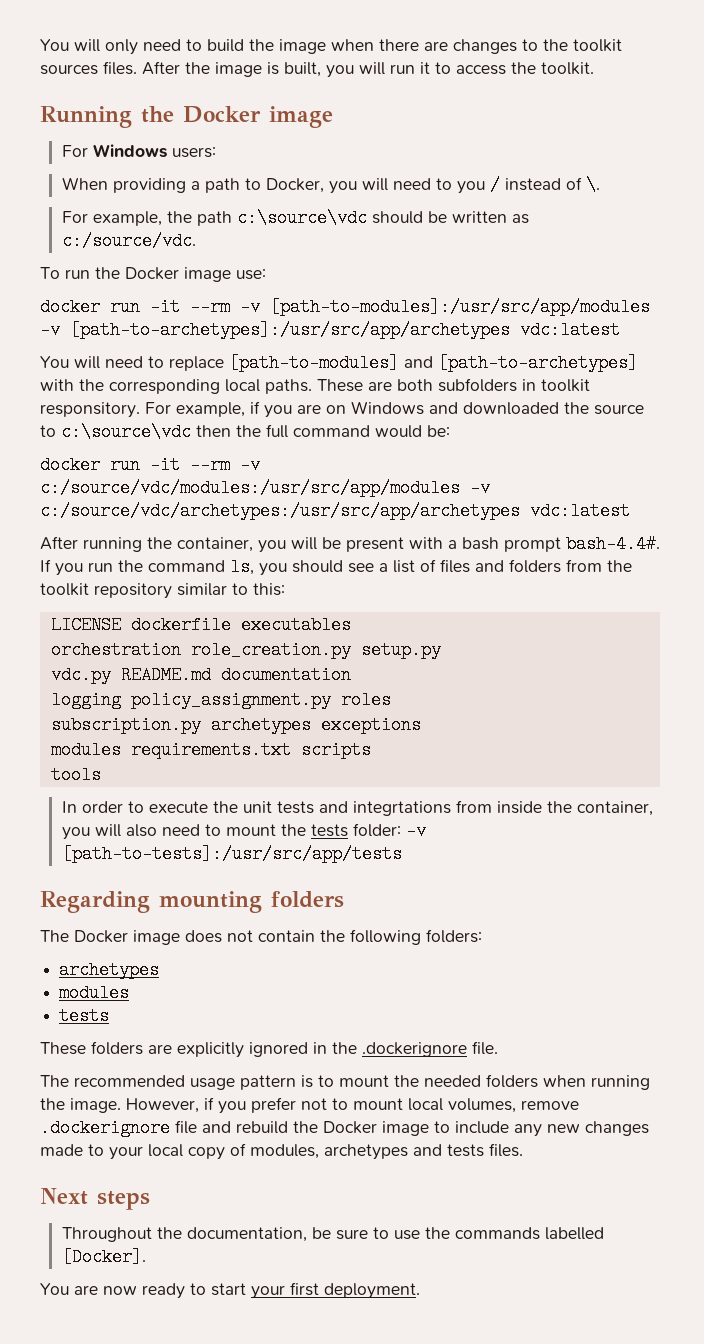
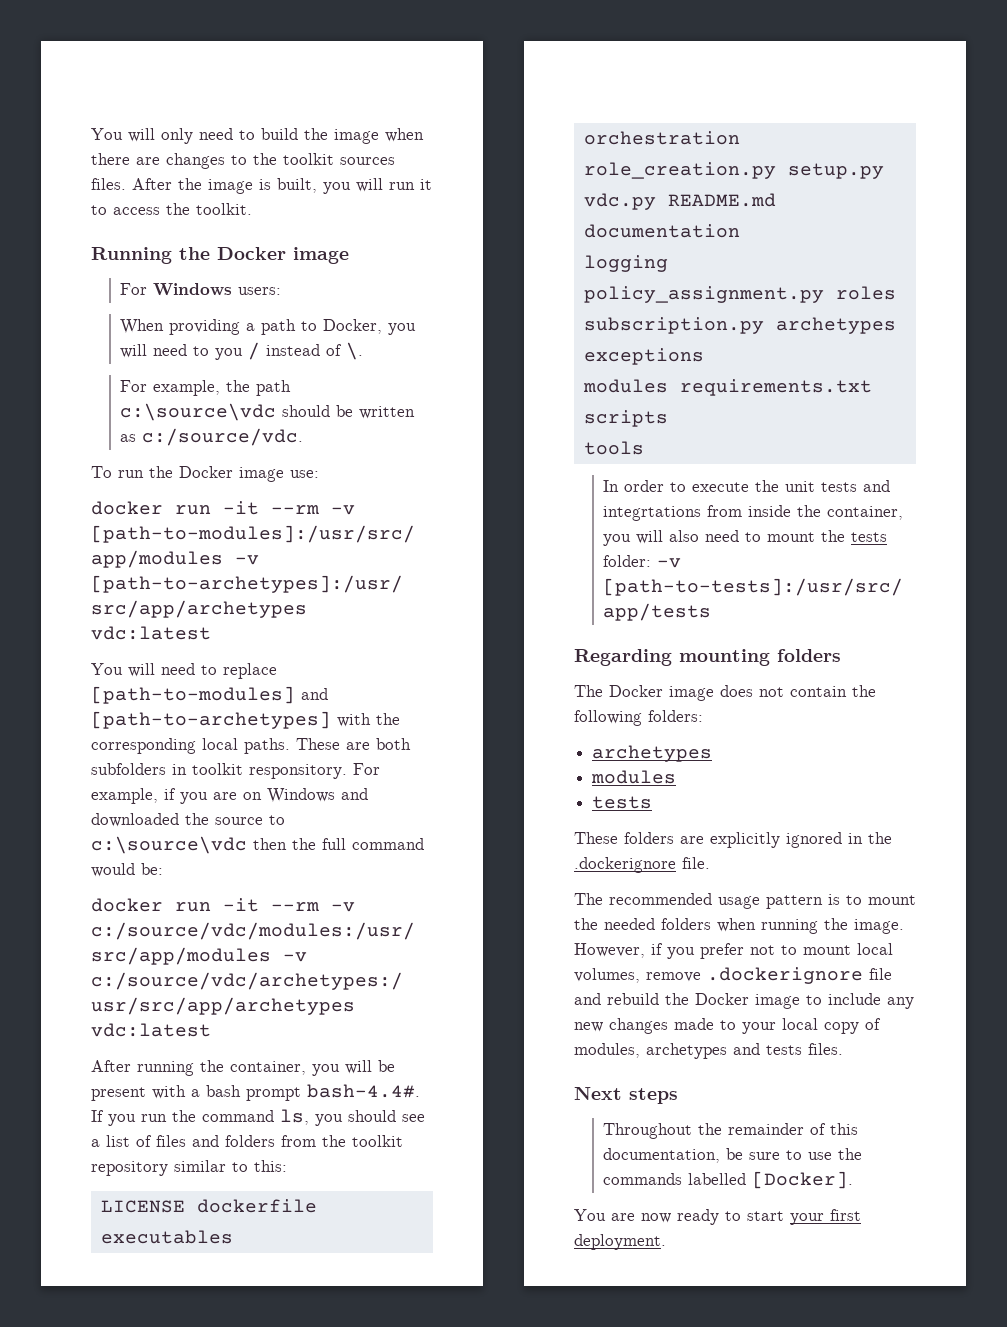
(182, 1233) none -> [728,1123,859,1135] remainder of this

